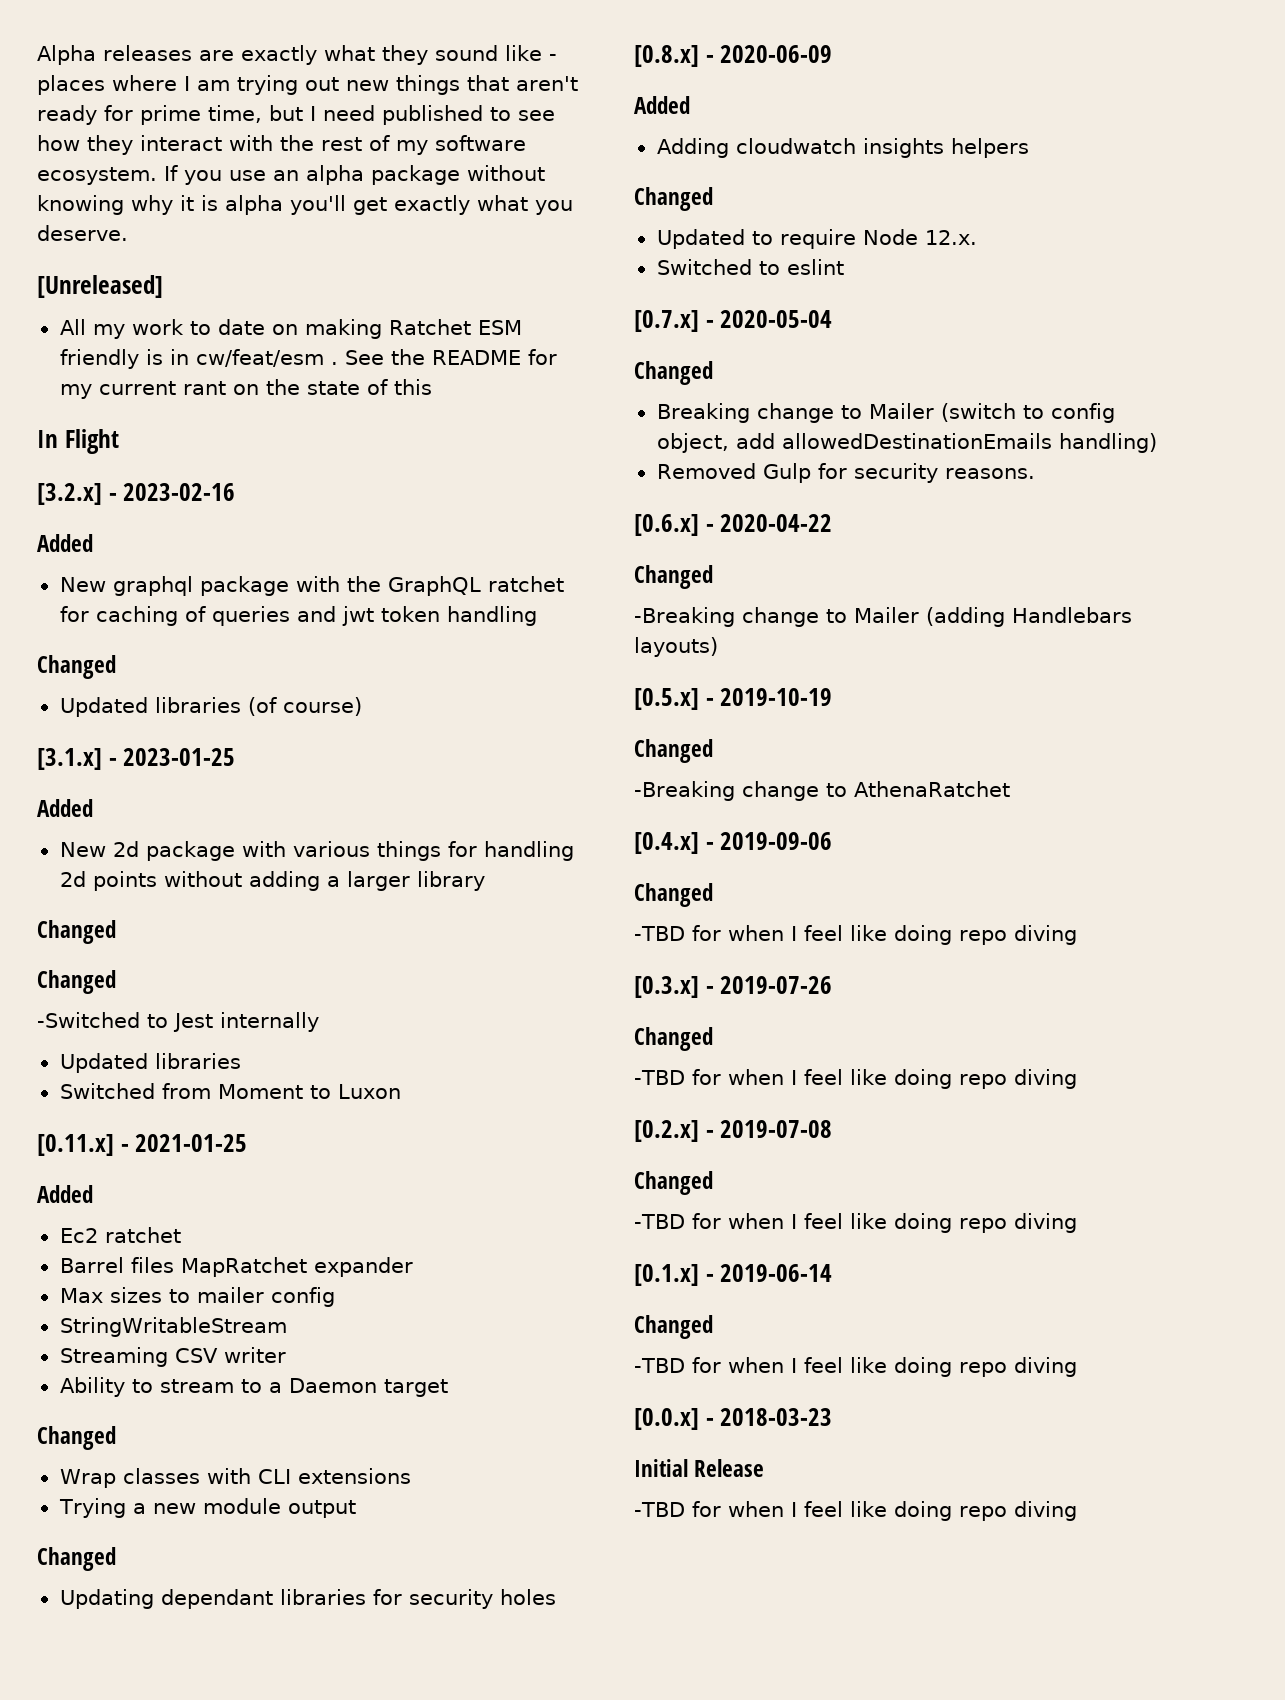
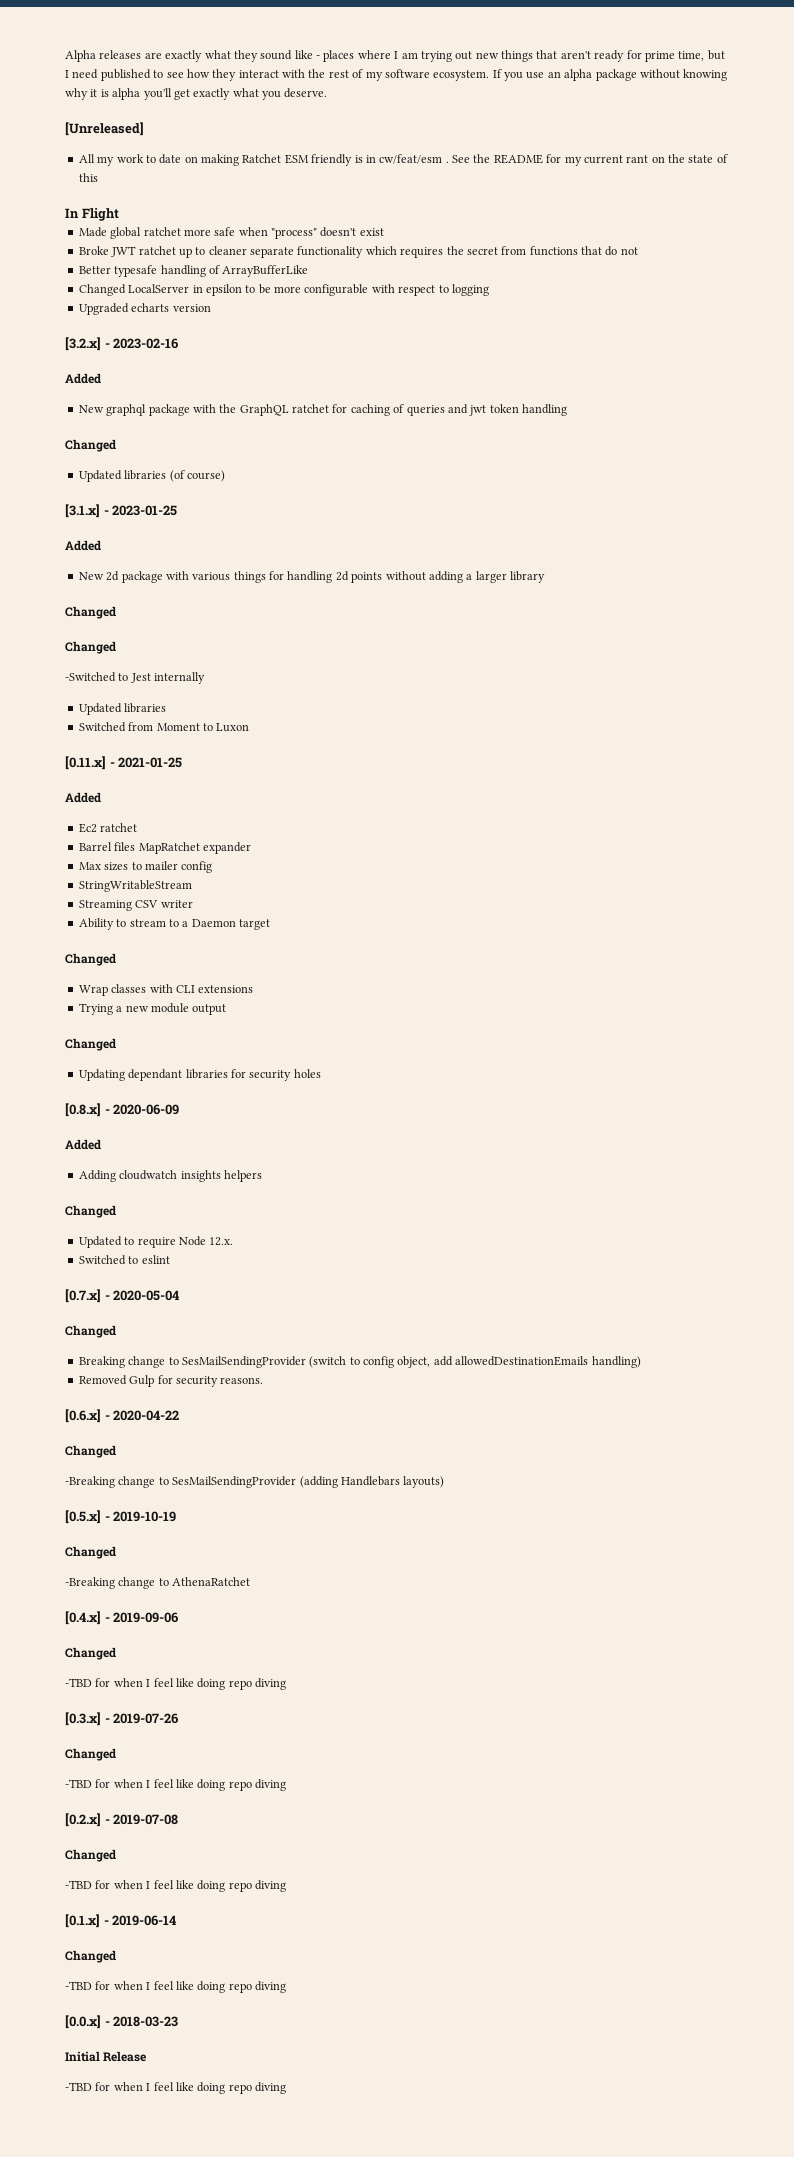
(119, 441) none -> [78,227,384,239] [78,246,638,258] [78,265,309,277] [78,284,489,296] [78,303,211,315] // Made global ratchet more safe when "process" doesn't exist // Broke JWT ratchet up to cleaner separate functionality which requires the secret from functions that do not // Better typesafe handling of ArrayBufferLike // Changed LocalServer in epsilon to be more configurable with respect to logging // Upgraded echarts version
[868,403,934,419] Mailer -> [181,1356,306,1368] SesMailSendingProvider
[853,607,919,623] Mailer -> [172,1476,297,1488] SesMailSendingProvider

